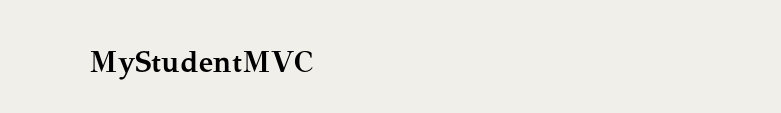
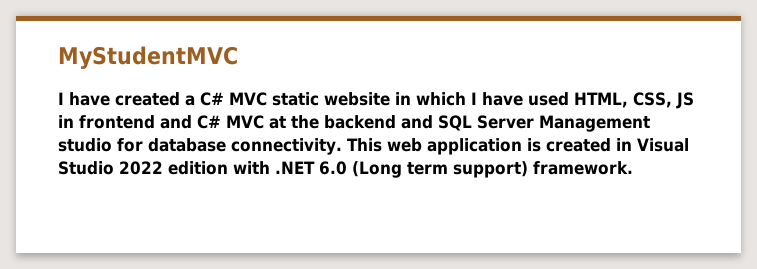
(313, 65) none -> [58,92,694,109] [58,115,650,132] [58,138,689,155] [58,161,633,178] // I have created a C# MVC static website in which I have used HTML, CSS, JS in frontend and C# MVC at the backend and SQL Server Management studio for database connectivity. This web application is created in Visual Studio 2022 edition with .NET 6.0 (Long term support) framework.

